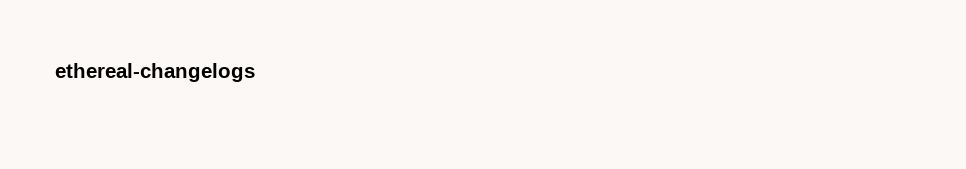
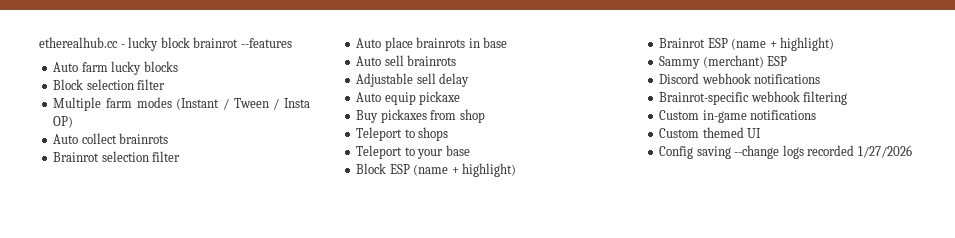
[55,63,255,82] ethereal-changelogs -> [39,37,292,51] [53,61,178,75] [53,79,166,90] [53,97,310,111] [53,116,74,128] [53,133,169,144] [53,151,181,162] [356,37,508,51] [356,55,457,66] [356,73,470,87] [356,91,461,105] [356,109,485,123] [356,127,449,141] [356,145,470,159] [356,163,517,177] [659,37,835,51] [659,55,788,69] [659,73,821,84] [659,91,848,105] [659,110,817,123] [659,127,762,138] [659,145,912,159] etherealhub.cc - lucky block brainrot --features // Auto farm lucky blocks // Block selection filter // Multiple farm modes (Instant / Tween / Insta OP) // Auto collect brainrots // Brainrot selection filter // Auto place brainrots in base // Auto sell brainrots // Adjustable sell delay // Auto equip pickaxe // Buy pickaxes from shop // Teleport to shops // Teleport to your base // Block ESP (name + highlight) // Brainrot ESP (name + highlight) // Sammy (merchant) ESP // Discord webhook notifications // Brainrot-specific webhook filtering // Custom in-game notifications // Custom themed UI // Config saving --change logs recorded 1/27/2026

